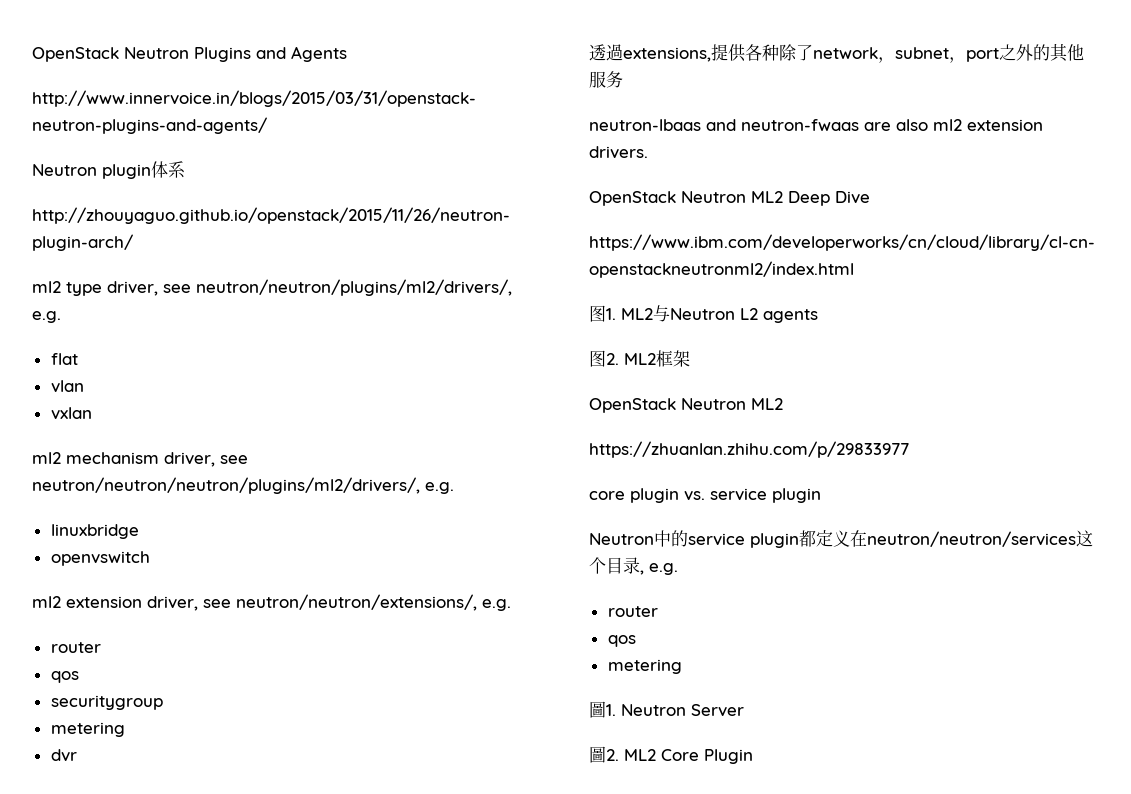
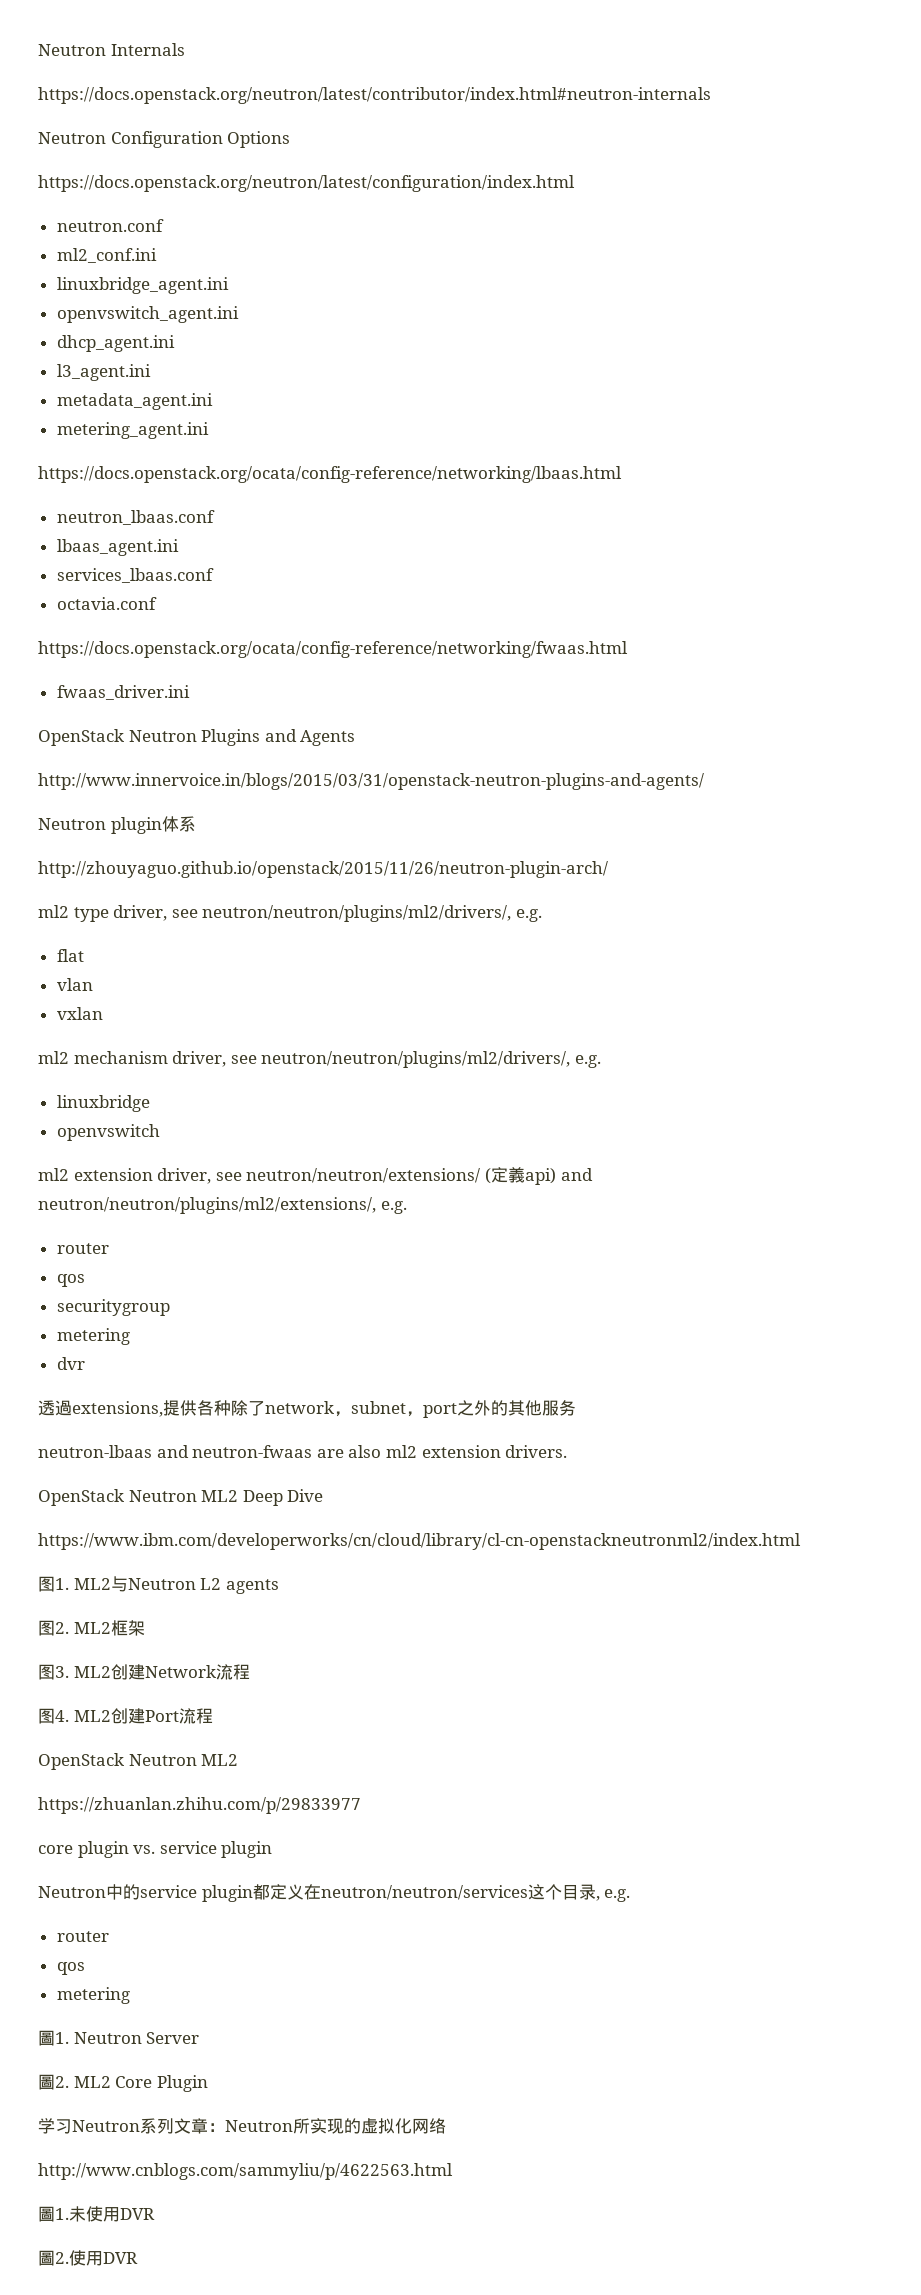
(32, 54) none -> [38,43,185,56] [38,87,711,104] [38,131,291,148] [38,175,575,192] [56,219,164,232] [56,248,157,263] [56,277,229,294] [56,306,239,323] [56,335,175,352] [56,364,151,381] [56,393,213,410] [56,422,209,439] [38,466,622,483] [56,510,215,525] [56,539,179,556] [56,568,214,583] [56,597,157,610] [38,641,628,658] [56,685,190,700] Neutron Internals // https://docs.openstack.org/neutron/latest/contributor/index.html#neutron-internals // Neutron Configuration Options // https://docs.openstack.org/neutron/latest/configuration/index.html // neutron.conf // ml2_conf.ini // linuxbridge_agent.ini // openvswitch_agent.ini // dhcp_agent.ini // l3_agent.ini // metadata_agent.ini // metering_agent.ini // https://docs.openstack.org/ocata/config-reference/networking/lbaas.html // neutron_lbaas.conf // lbaas_agent.ini // services_lbaas.conf // octavia.conf // https://docs.openstack.org/ocata/config-reference/networking/fwaas.html // fwaas_driver.ini //
[32,477,420,494] neutron/neutron/neutron/plugins/ml2/drivers/, -> [261,1051,571,1068] neutron/neutron/plugins/ml2/drivers/,
[236,594,477,611] neutron/neutron/extensions/, -> [246,1167,593,1185] [38,1197,376,1214] neutron/neutron/extensions/ (定義api) and neutron/neutron/plugins/ml2/extensions/,
(690, 358) none -> [38,1664,250,1680] [38,1708,213,1724] // 图3. ML2创建Network流程 // 图4. ML2创建Port流程
(753, 756) none -> [38,2118,446,2134] [38,2163,453,2180] [38,2206,155,2222] [38,2250,138,2266] // 学习Neutron系列文章：Neutron所实现的虚拟化网络 // http://www.cnblogs.com/sammyliu/p/4622563.html // 圖1.未使用DVR // 圖2.使用DVR

